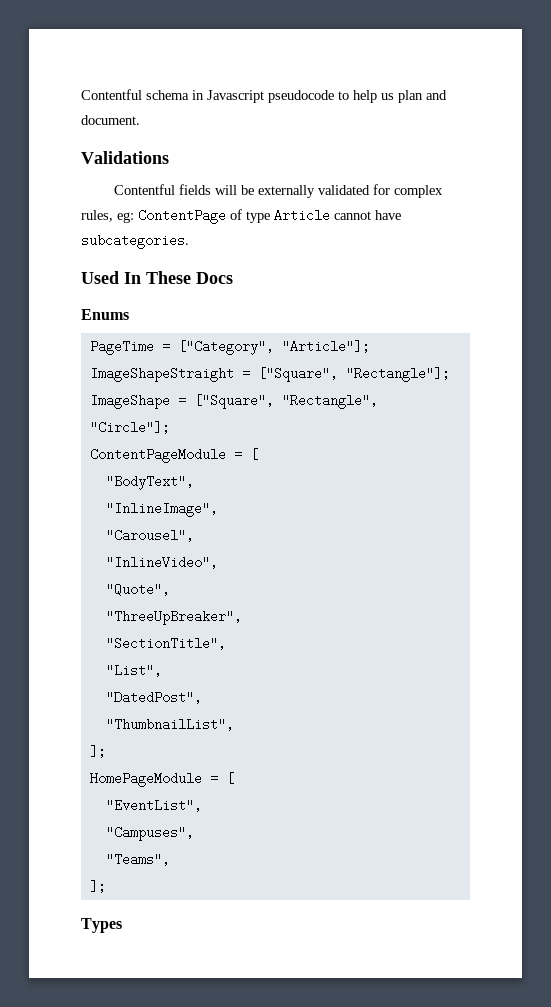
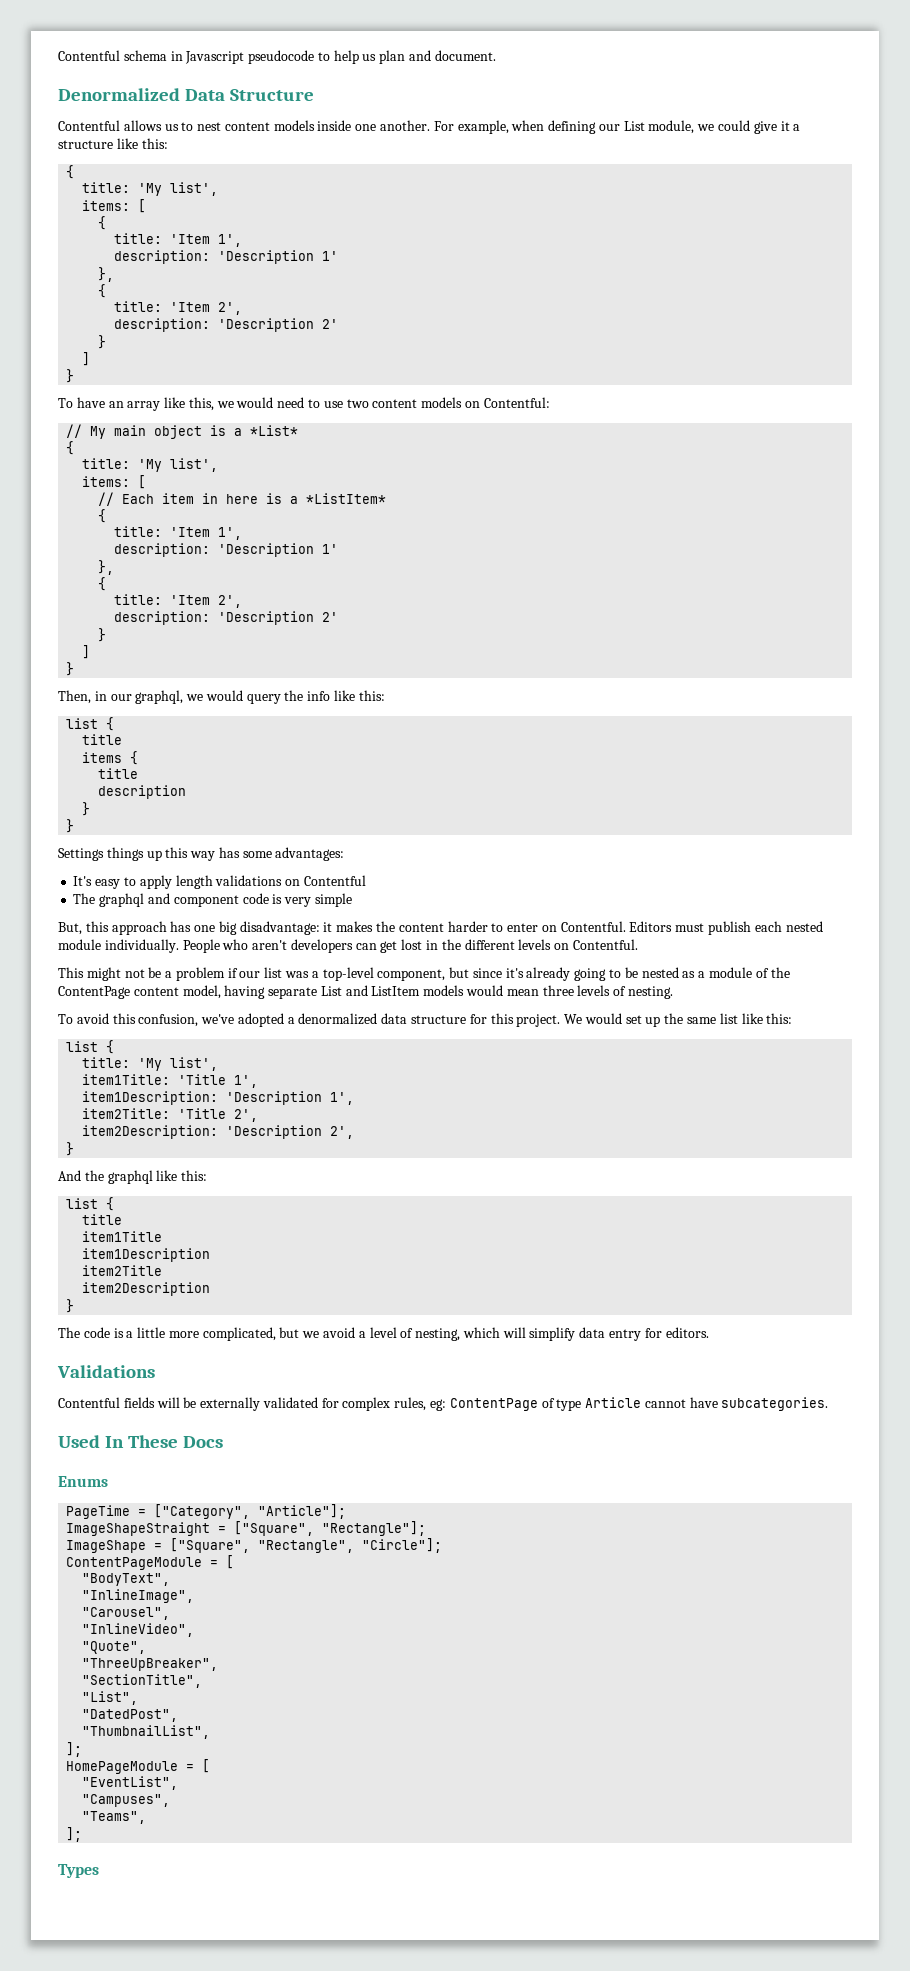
(140, 120) none -> [58,88,315,101] [58,120,801,134] [58,138,168,149] [66,165,75,179] [82,182,219,196] [82,199,147,213] [98,216,107,230] [114,233,243,247] [114,250,339,264] [98,267,115,282] [98,284,107,298] [114,301,243,315] [114,318,339,332] [98,335,107,349] [82,352,91,366] [66,369,75,383] [58,397,550,411] [66,424,299,439] [66,441,75,455] [82,458,219,472] [82,475,147,489] [98,492,387,506] [98,509,107,523] [114,526,243,540] [114,543,339,557] [98,560,115,575] [98,577,107,591] [114,594,243,608] [114,611,339,625] [98,628,107,642] [82,645,91,659] [66,662,75,676] [58,690,385,704] [66,717,115,731] [82,734,123,745] [82,751,139,765] [98,768,139,779] [98,785,187,799] [82,802,91,816] [66,819,75,833] [58,847,345,861] [73,875,366,889] [73,893,352,907] [58,921,823,935] [58,939,638,953] [58,967,790,981] [58,985,673,999] [58,1013,793,1027] [66,1040,115,1054] [82,1057,219,1071] [82,1074,259,1088] [82,1091,355,1105] [82,1108,259,1122] [82,1125,355,1139] [66,1142,75,1156] [58,1170,208,1184] [66,1197,115,1211] [82,1214,123,1225] [82,1231,163,1242] [82,1248,211,1262] [82,1265,163,1276] [82,1282,211,1296] [66,1299,75,1313] [58,1327,709,1341] // Denormalized Data Structure // Contentful allows us to nest content models inside one another. For example, when defining our List module, we could give it a structure like this: // { // title: 'My list', // items: [ // { // title: 'Item 1', // description: 'Description 1' // }, // { // title: 'Item 2', // description: 'Description 2' // } // ] // } // To have an array like this, we would need to use two content models on Contentful: // // My main object is a *List* // { // title: 'My list', // items: [ // // Each item in here is a *ListItem* // { // title: 'Item 1', // description: 'Description 1' // }, // { // title: 'Item 2', // description: 'Description 2' // } // ] // } // Then, in our graphql, we would query the info like this: // list { // title // items { // title // description // } // } // Settings things up this way has some advantages: // It's easy to apply length validations on Contentful // The graphql and component code is very simple // But, this approach has one big disadvantage: it makes the content harder to enter on Contentful. Editors must publish each nested module individually. People who aren't developers can get lost in the different levels on Contentful. // This might not be a problem if our list was a top-level component, but since it's already going to be nested as a module of the ContentPage content model, having separate List and ListItem models would mean three levels of nesting. // To avoid this confusion, we've adopted a denormalized data structure for this project. We would set up the same list like this: // list { // title: 'My list', // item1Title: 'Title 1', // item1Description: 'Description 1', // item2Title: 'Title 2', // item2Description: 'Description 2', // } // And the graphql like this: // list { // title // item1Title // item1Description // item2Title // item2Description // } // The code is a little more complicated, but we avoid a level of nesting, which will simplify data entry for editors.

